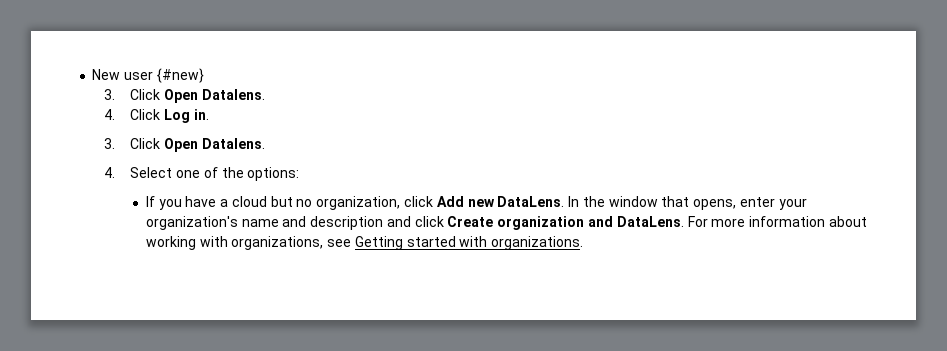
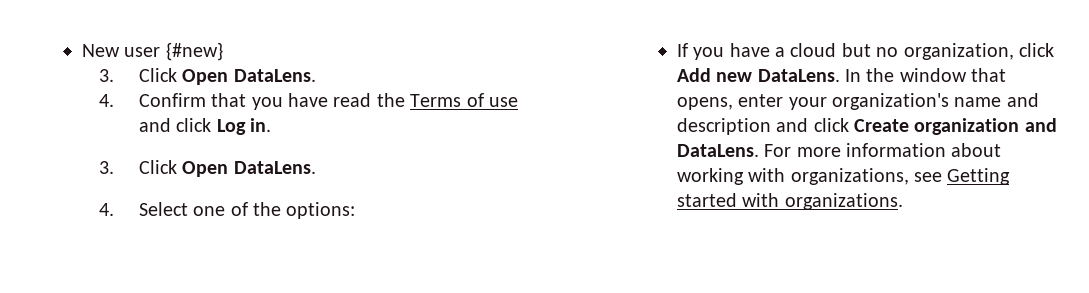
[201,89,265,100] [103,109,161,120] Datalens. // 4. Click -> [233,69,316,82] [99,93,519,110] [138,118,212,132] DataLens. // 4. Confirm that you have read the Terms of use and click
[201,138,265,149] Datalens. -> [233,161,316,174] DataLens.

